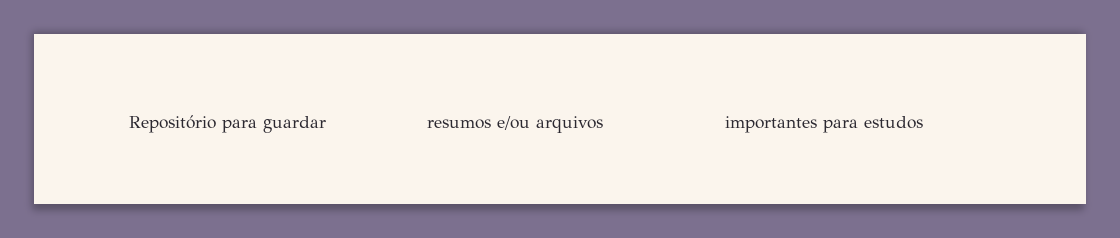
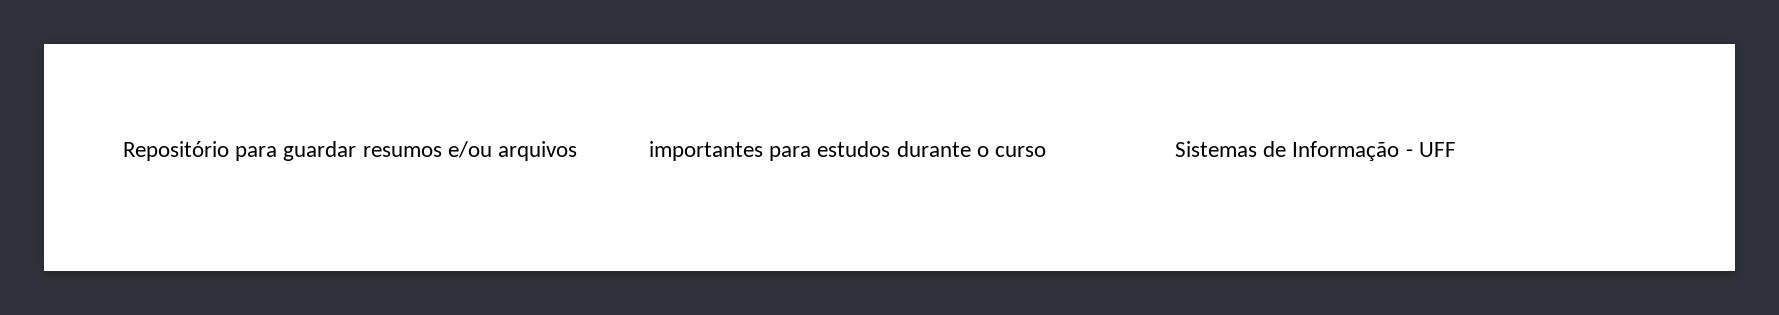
(923, 122) none -> [896,141,1456,161] durante o curso Sistemas de Informação - UFF

